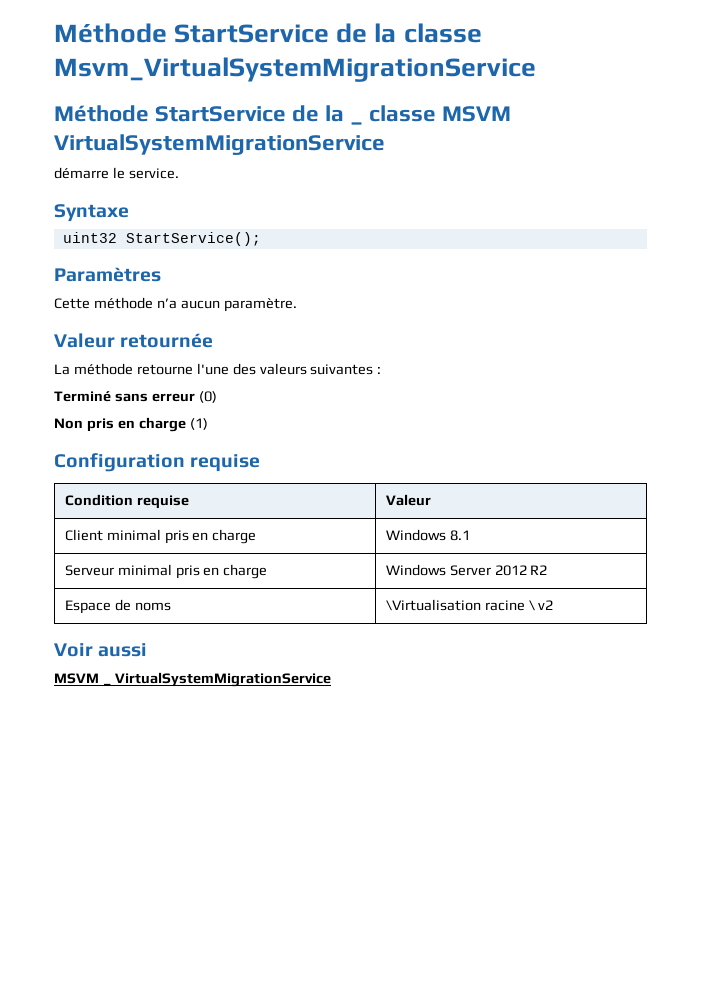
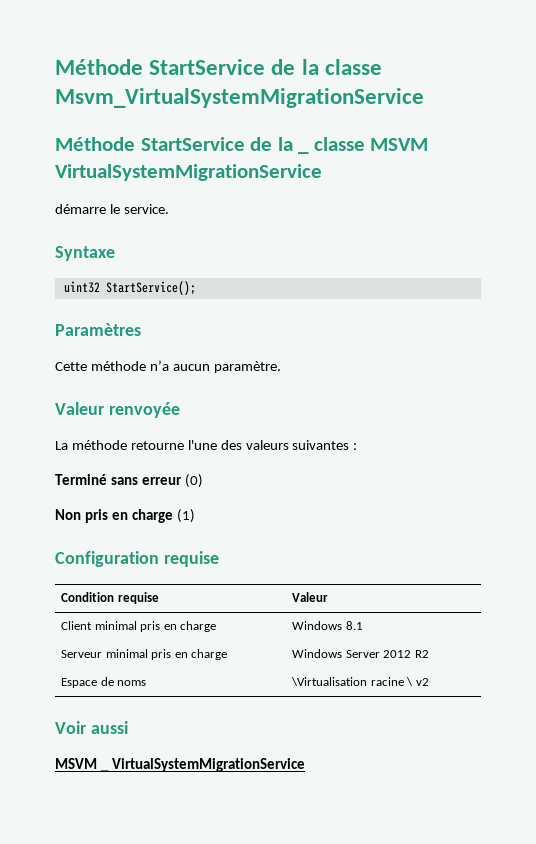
[120,333,214,348] retournée -> [108,402,180,418] renvoyée

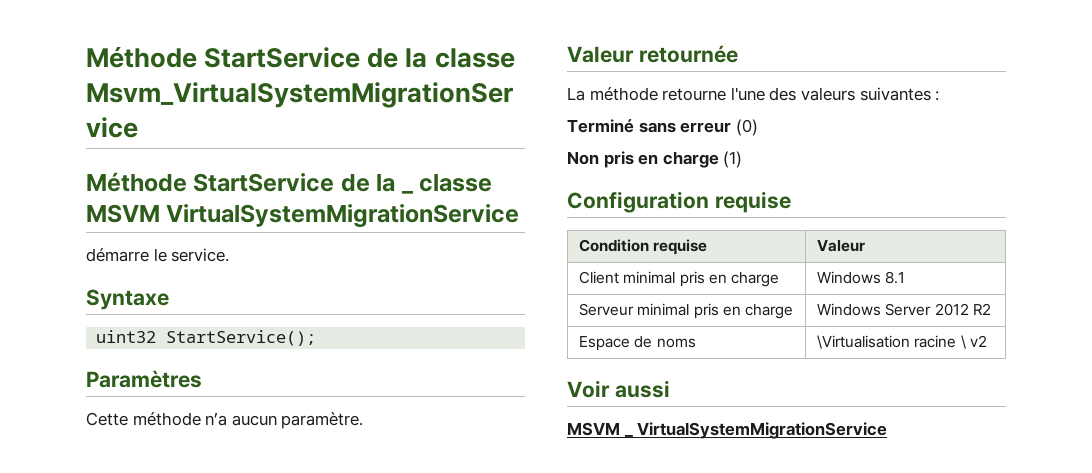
[108,402,180,418] renvoyée -> [638,45,738,63] retournée

